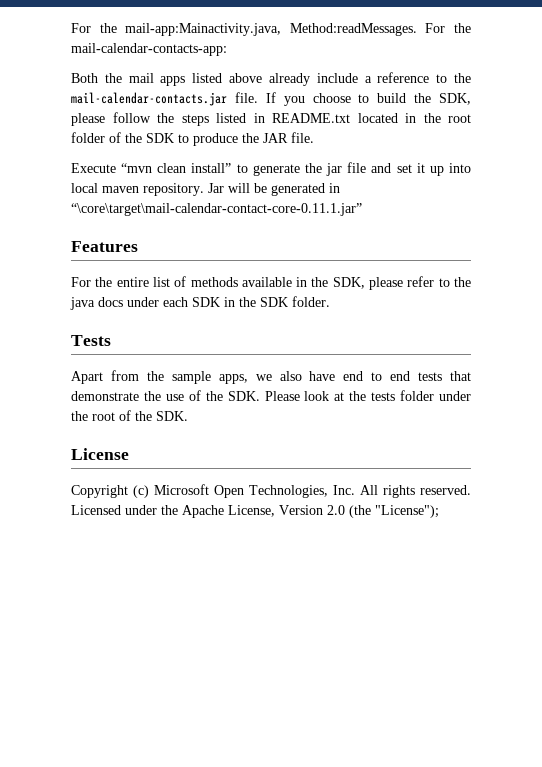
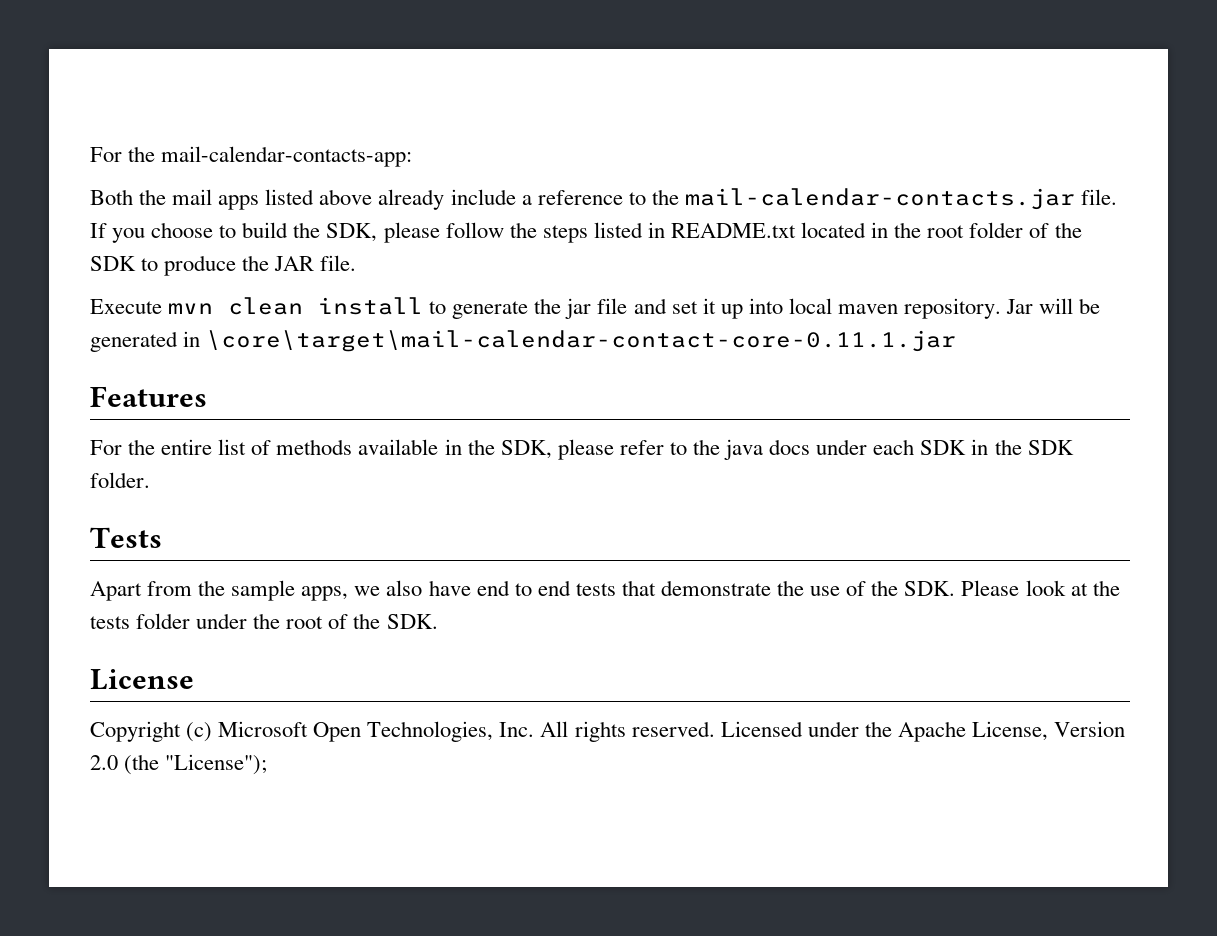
[71,23,471,36] For the mail-app:Mainactivity.java, Method:readMessages. For the -> [90,146,156,162] For the
[121,163,232,173] “mvn clean install” -> [168,297,424,315] mvn clean install
[71,203,362,216] “\core\target\mail-calendar-contact-core-0.11.1.jar” -> [206,330,957,352] \core\target\mail-calendar-contact-core-0.11.1.jar

